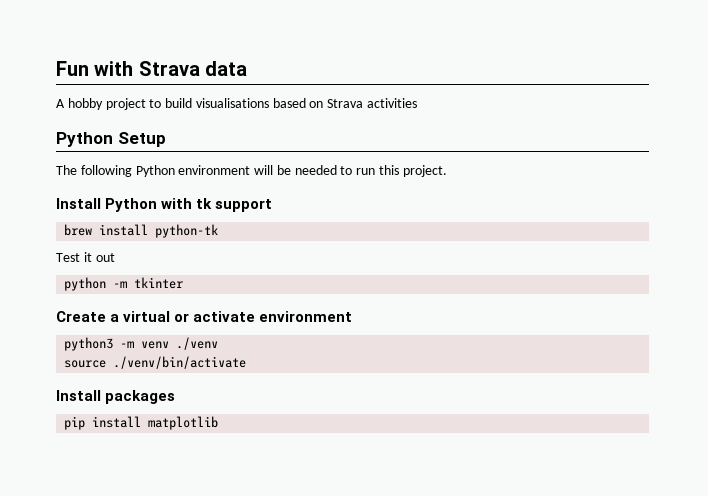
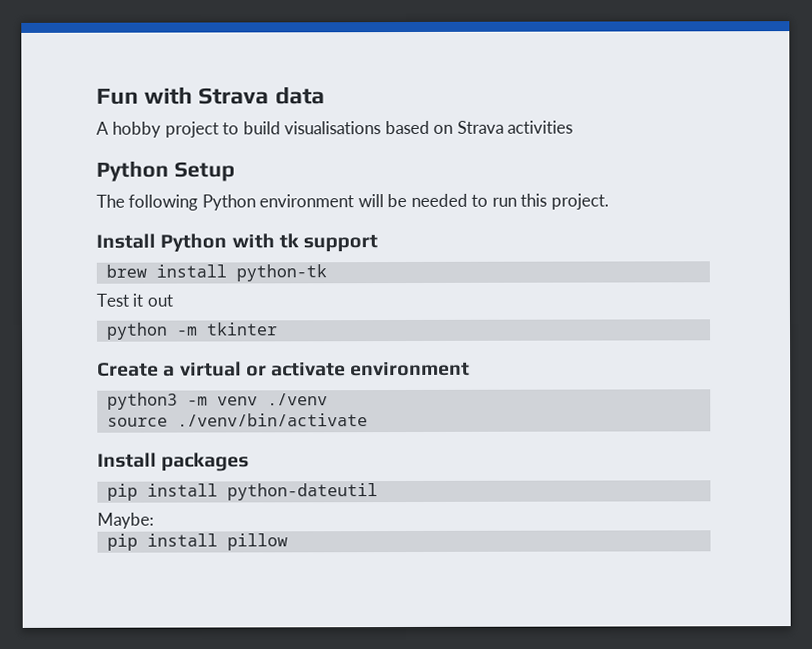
[148,416,219,430] matplotlib -> [226,483,378,501] [97,512,154,529] [106,533,288,551] python-dateutil // Maybe: // pip install pillow

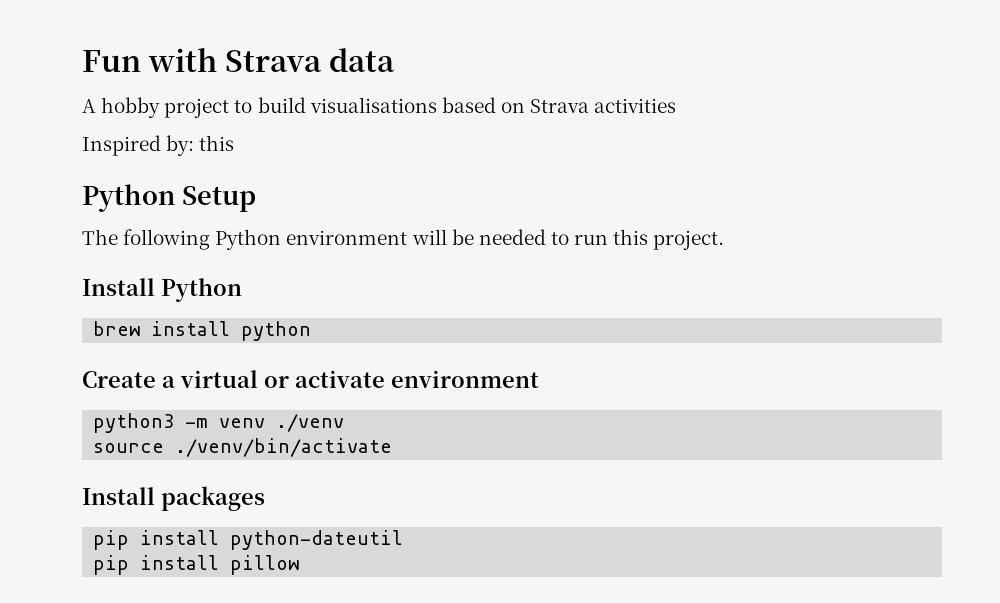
(574, 127) none -> [82,135,235,156] // Inspired by: this
[231,233,379,253] with tk support -> (242, 290) none
[235,264,327,282] [96,293,173,307] python-tk // Test it out // -> (231, 328) none
[176,322,278,336] -m tkinter -> (312, 331) none
[97,512,154,529] // Maybe: -> (404, 540) none

